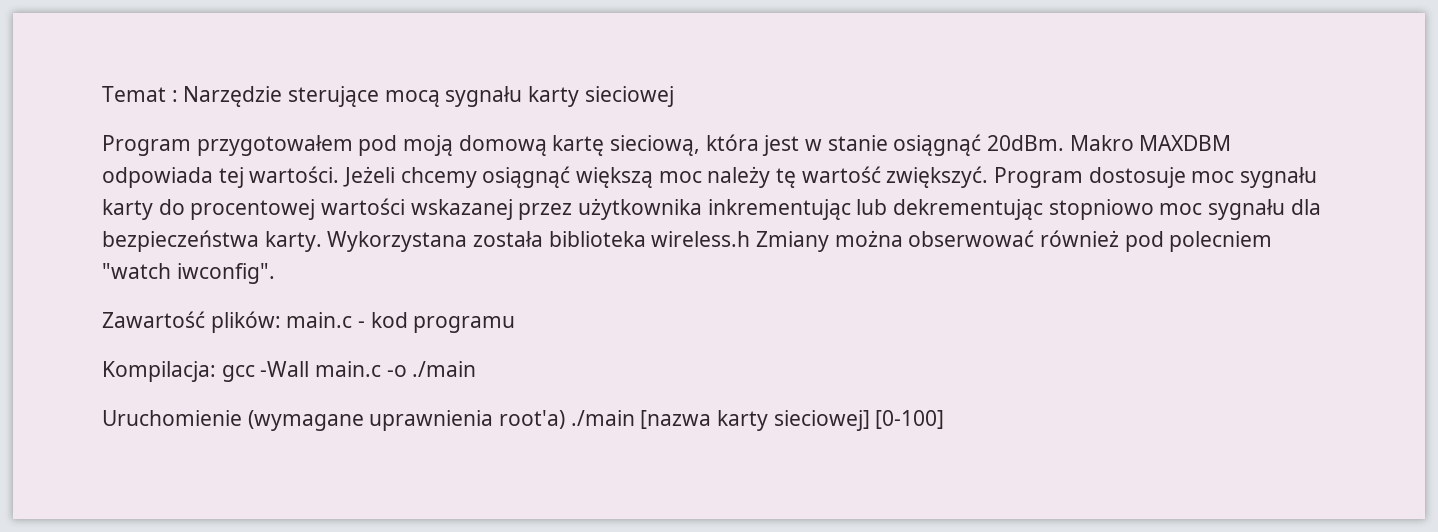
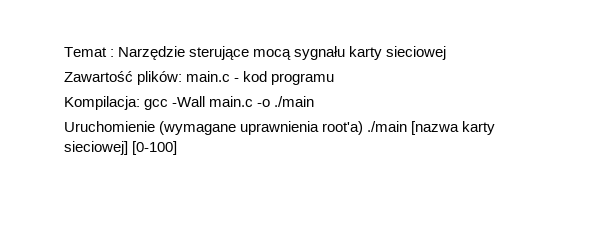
[102,134,1232,156] [102,166,1318,188] [102,198,1321,220] [102,230,1273,252] [102,263,275,284] // Program przygotowałem pod moją domową kartę sieciową, która jest w stanie osiągnąć 20dBm. Makro MAXDBM odpowiada tej wartości. Jeżeli chcemy osiągnąć większą moc należy tę wartość zwiększyć. Program dostosuje moc sygnału karty do procentowej wartości wskazanej przez użytkownika inkrementując lub dekrementując stopniowo moc sygnału dla bezpieczeństwa karty. Wykorzystana została biblioteka wireless.h Zmiany można obserwować również pod polecniem "watch iwconfig". -> (447, 53) none

